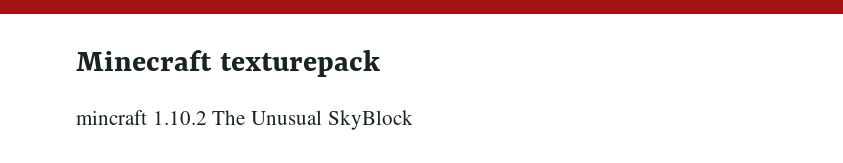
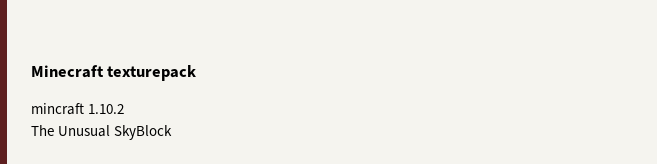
(207, 118) none -> (125, 109) //

